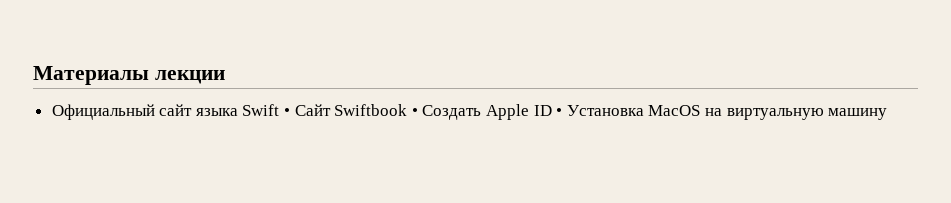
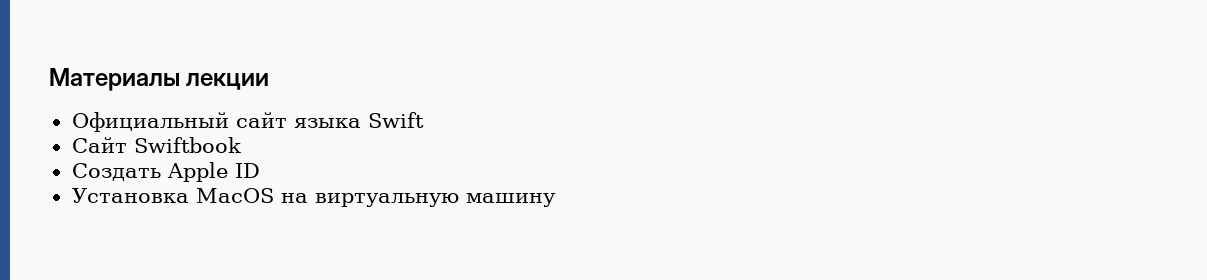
[284,108,291,116] • -> (424, 120) //
[411,108,418,116] • -> (241, 145) //
[556,108,563,116] • -> (260, 170) //

